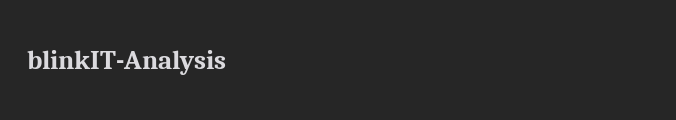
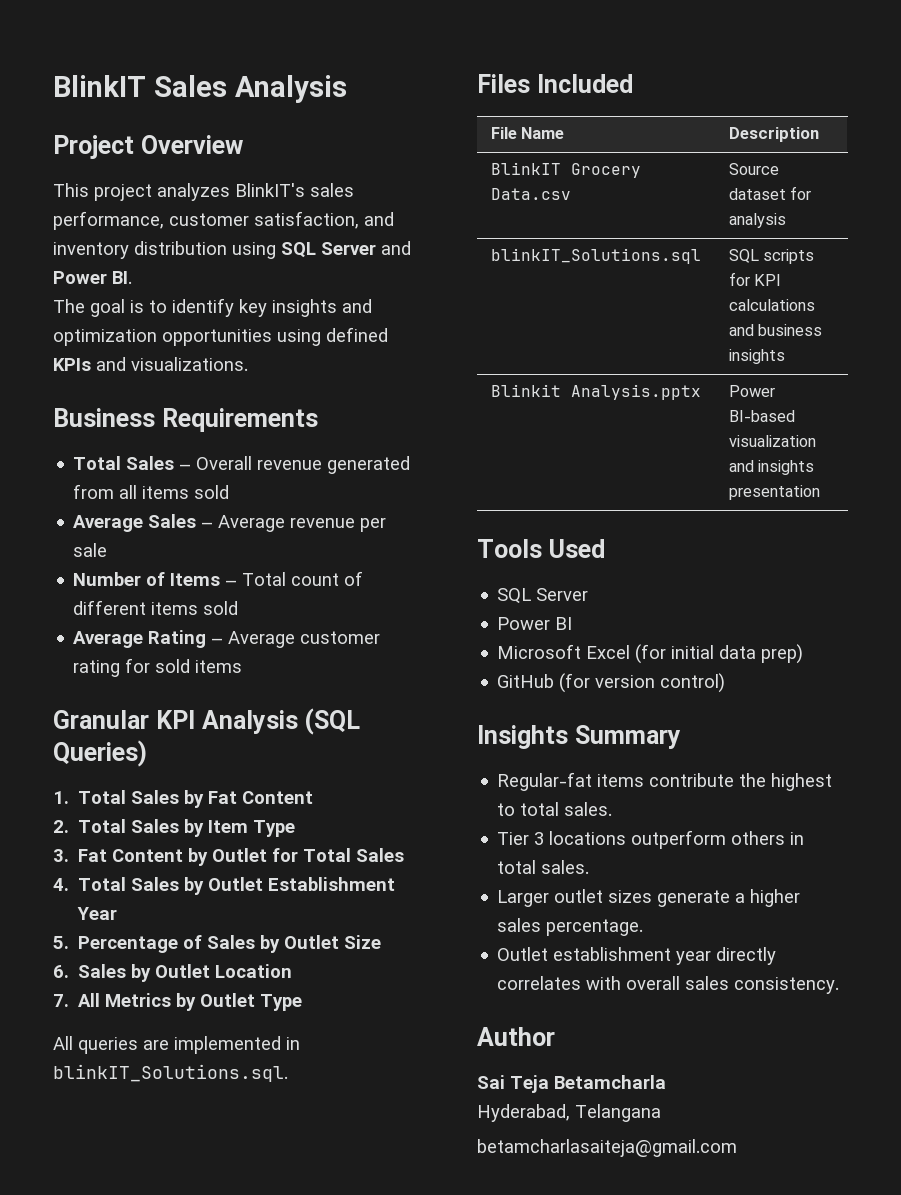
[27,50,226,75] blinkIT-Analysis -> [53,75,347,103] [53,135,243,159] [53,183,354,201] [53,211,394,230] [53,241,411,259] [53,271,132,284] [53,298,372,317] [53,327,388,346] [53,357,248,371] [53,408,318,432] [73,456,411,474] [73,484,230,499] [73,514,387,532] [73,543,108,557] [73,571,364,586] [73,600,239,615] [73,630,381,648] [73,658,243,677] [53,708,361,735] [53,740,147,767] [53,790,314,808] [53,819,296,837] [53,848,405,866] [53,877,396,895] [77,907,118,920] [53,935,382,953] [53,964,293,982] [53,993,303,1011] [53,1036,300,1054] [53,1064,288,1082] [477,74,633,93] [490,127,564,139] [728,127,819,142] [490,162,641,178] [490,188,571,200] [728,163,779,175] [728,186,811,200] [728,213,786,228] [490,248,701,264] [728,249,814,264] [728,272,781,286] [728,299,815,311] [728,324,822,336] [728,349,785,364] [490,384,701,400] [728,385,775,397] [728,410,795,422] [728,435,816,447] [728,460,814,475] [728,485,820,500] [477,539,605,558] [497,588,589,604] [497,617,573,630] [497,644,804,664] [497,673,726,693] [477,725,681,749] [497,772,833,791] [497,802,613,816] [497,830,805,849] [497,860,590,874] [497,889,801,907] [497,918,644,936] [497,947,777,965] [497,976,840,994] [477,1027,555,1046] [477,1075,666,1093] [477,1104,661,1122] [477,1139,737,1157] BlinkIT Sales Analysis // Project Overview // This project analyzes BlinkIT's sales performance, customer satisfaction, and inventory distribution using SQL Server and Power BI. // The goal is to identify key insights and optimization opportunities using defined KPIs and visualizations. // Business Requirements // Total Sales – Overall revenue generated from all items sold // Average Sales – Average revenue per sale // Number of Items – Total count of different items sold // Average Rating – Average customer rating for sold items // Granular KPI Analysis (SQL Queries) // 1. Total Sales by Fat Content // 2. Total Sales by Item Type // 3. Fat Content by Outlet for Total Sales // 4. Total Sales by Outlet Establishment Year // 5. Percentage of Sales by Outlet Size // 6. Sales by Outlet Location // 7. All Metrics by Outlet Type // All queries are implemented in blinkIT_Solutions.sql. // Files Included // File Name | Description // BlinkIT Grocery Data.csv | Source dataset for analysis // blinkIT_Solutions.sql | SQL scripts for KPI calculations and business insights // Blinkit Analysis.pptx | Power BI-based visualization and insights presentation // Tools Used // SQL Server // Power BI // Microsoft Excel (for initial data prep) // GitHub (for version control) // Insights Summary // Regular-fat items contribute the highest to total sales. // Tier 3 locations outperform others in total sales. // Larger outlet sizes generate a higher sales percentage. // Outlet establishment year directly correlates with overall sales consistency. // Author // Sai Teja Betamcharla // Hyderabad, Telangana // betamcharlasaiteja@gmail.com

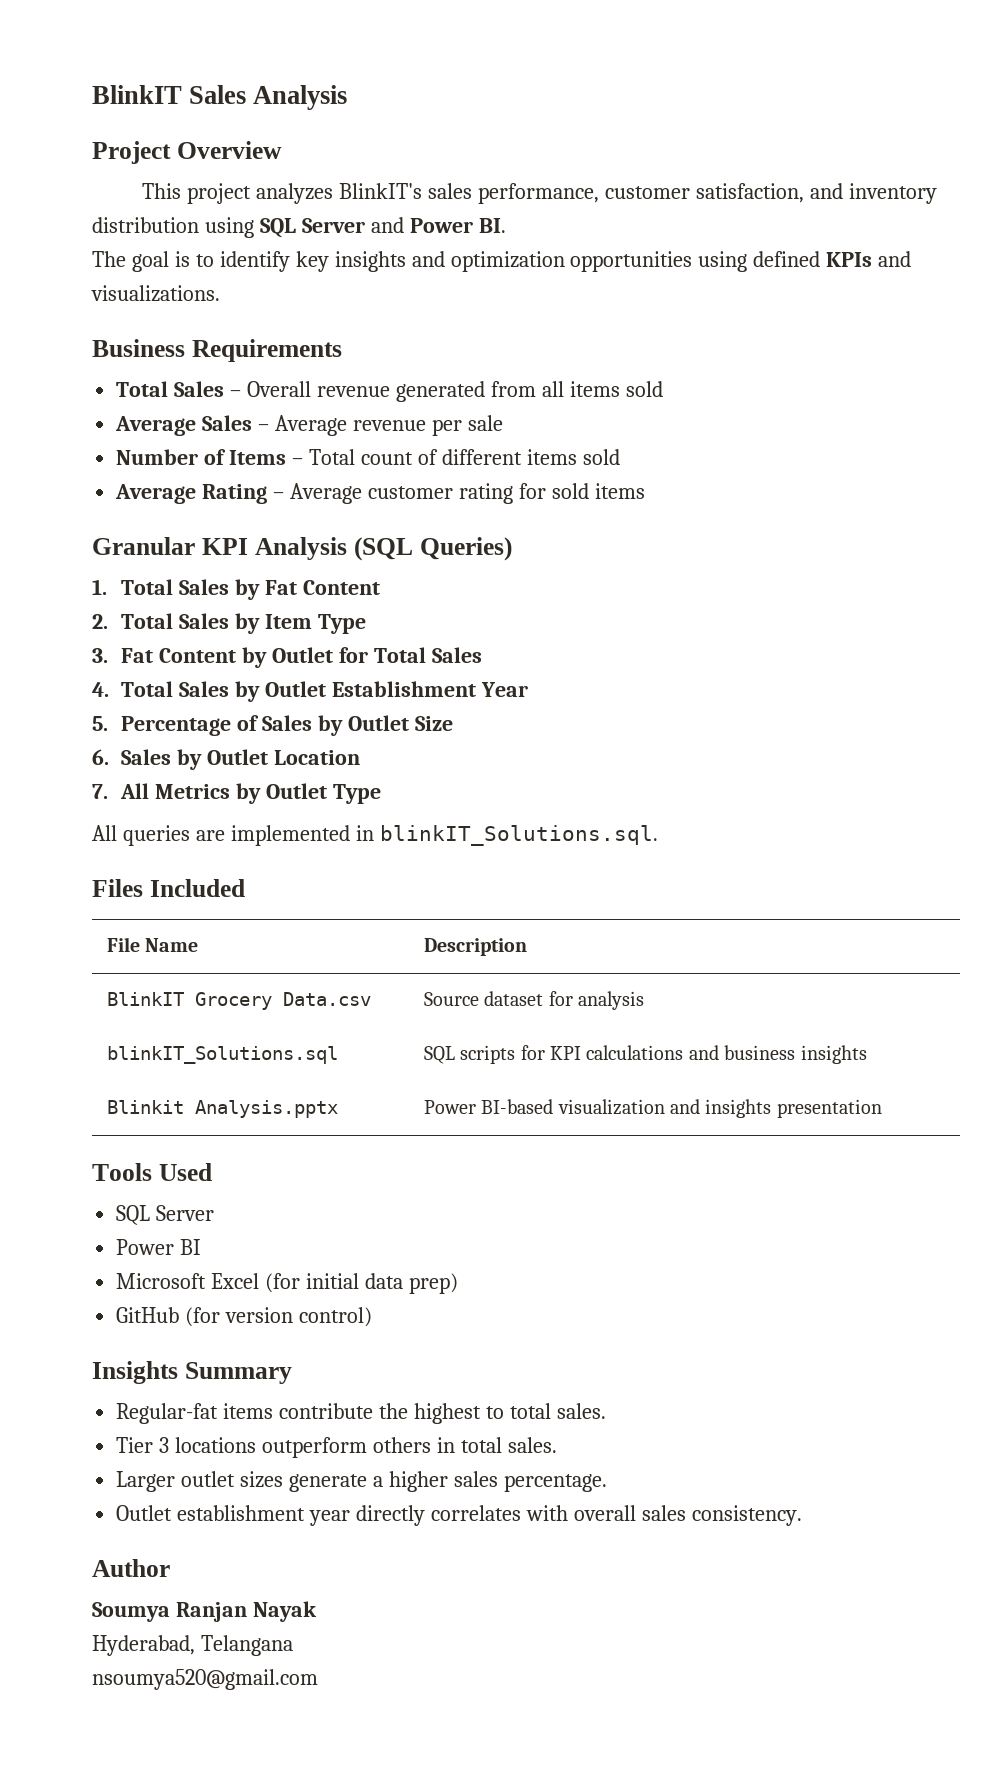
[477,1075,666,1093] Sai Teja Betamcharla -> [92,1601,317,1622] Soumya Ranjan Nayak
[477,1139,737,1157] betamcharlasaiteja@gmail.com -> [92,1669,318,1690] nsoumya520@gmail.com

